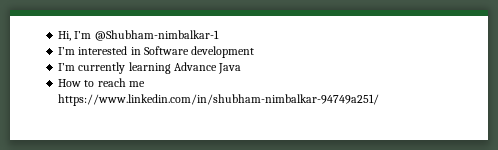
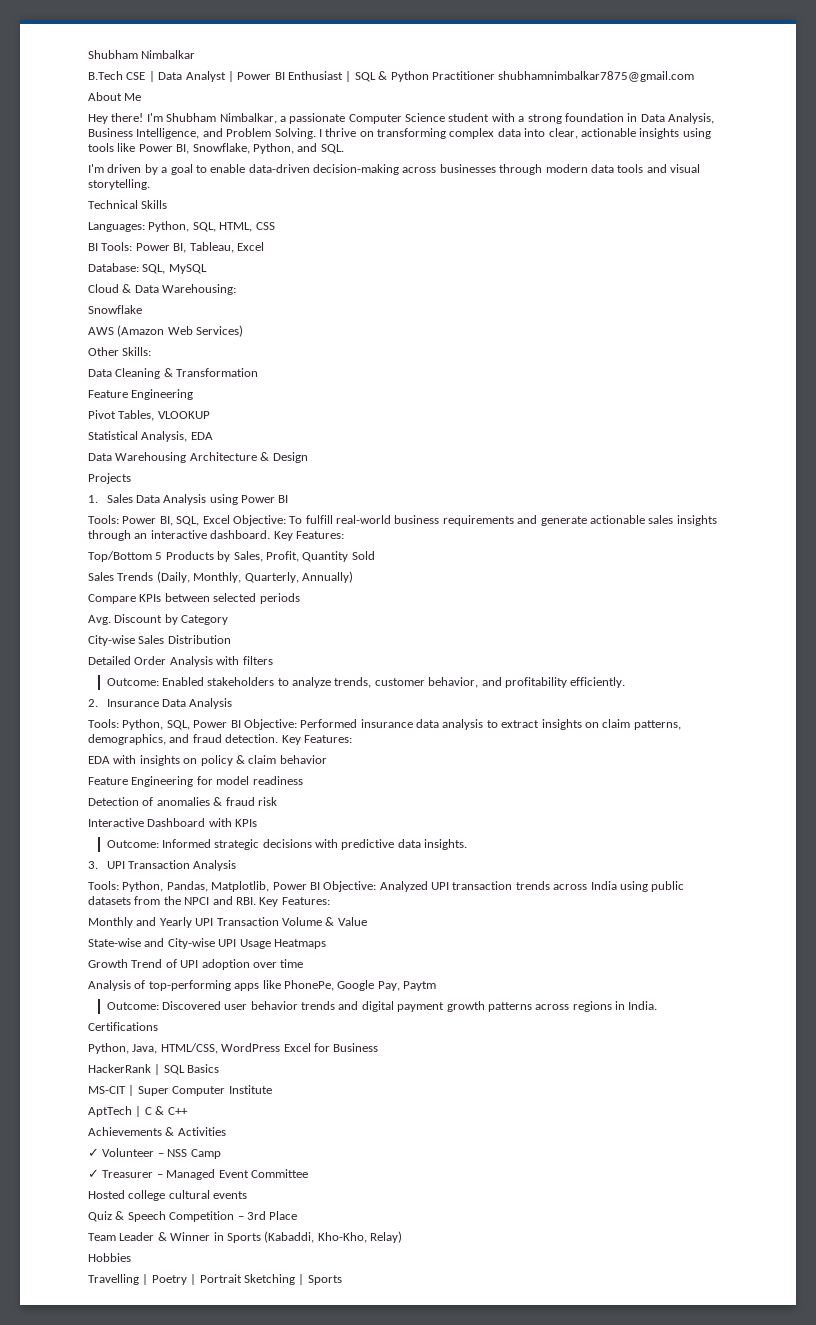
[58,30,219,41] [58,46,255,58] [58,62,242,74] [58,78,145,87] [58,94,380,106] Hi, I’m @Shubham-nimbalkar-1 // I’m interested in Software development // I’m currently learning Advance Java // How to reach me https://www.linkedin.com/in/shubham-nimbalkar-94749a251/ -> [88,50,196,59] [88,71,695,82] [88,92,142,101] [88,113,714,124] [88,128,711,139] [88,143,344,154] [88,164,700,175] [88,179,150,190] [88,200,168,209] [88,221,275,232] [88,242,264,253] [88,263,207,274] [88,284,237,295] [88,305,142,314] [88,325,244,337] [88,347,152,356] [88,368,259,379] [88,389,194,400] [88,410,210,421] [88,431,213,442] [88,452,308,463] [88,473,131,484] [88,494,289,505] [88,515,717,526] [88,530,344,541] [88,551,375,562] [88,571,353,583] [88,593,300,604] [88,614,229,625] [88,635,231,646] [88,656,273,667] [106,677,626,688] [88,698,233,709] [88,719,681,730] [88,734,352,745] [88,755,327,766] [88,776,303,787] [88,797,277,806] [88,818,258,827] [106,839,468,850] [88,860,237,871] [88,881,685,892] [88,896,330,907] [88,917,367,928] [88,938,326,949] [88,959,304,970] [88,980,436,991] [106,1001,658,1012] [88,1022,158,1031] [88,1043,379,1054] [88,1064,220,1075] [88,1085,272,1096] [88,1106,188,1117] [88,1127,226,1136] [88,1148,221,1159] [88,1169,308,1180] [88,1190,248,1201] [88,1211,298,1222] [88,1231,402,1243] [88,1253,131,1262] [88,1274,342,1285] Shubham Nimbalkar // B.Tech CSE | Data Analyst | Power BI Enthusiast | SQL & Python Practitioner shubhamnimbalkar7875@gmail.com // About Me // Hey there! I'm Shubham Nimbalkar, a passionate Computer Science student with a strong foundation in Data Analysis, Business Intelligence, and Problem Solving. I thrive on transforming complex data into clear, actionable insights using tools like Power BI, Snowflake, Python, and SQL. // I'm driven by a goal to enable data-driven decision-making across businesses through modern data tools and visual storytelling. // Technical Skills // Languages: Python, SQL, HTML, CSS // BI Tools: Power BI, Tableau, Excel // Database: SQL, MySQL // Cloud & Data Warehousing: // Snowflake // AWS (Amazon Web Services) // Other Skills: // Data Cleaning & Transformation // Feature Engineering // Pivot Tables, VLOOKUP // Statistical Analysis, EDA // Data Warehousing Architecture & Design // Projects // 1. Sales Data Analysis using Power BI // Tools: Power BI, SQL, Excel Objective: To fulfill real-world business requirements and generate actionable sales insights through an interactive dashboard. Key Features: // Top/Bottom 5 Products by Sales, Profit, Quantity Sold // Sales Trends (Daily, Monthly, Quarterly, Annually) // Compare KPIs between selected periods // Avg. Discount by Category // City-wise Sales Distribution // Detailed Order Analysis with filters // Outcome: Enabled stakeholders to analyze trends, customer behavior, and profitability efficiently. // 2. Insurance Data Analysis // Tools: Python, SQL, Power BI Objective: Performed insurance data analysis to extract insights on claim patterns, demographics, and fraud detection. Key Features: // EDA with insights on policy & claim behavior // Feature Engineering for model readiness // Detection of anomalies & fraud risk // Interactive Dashboard with KPIs // Outcome: Informed strategic decisions with predictive data insights. // 3. UPI Transaction Analysis // Tools: Python, Pandas, Matplotlib, Power BI Objective: Analyzed UPI transaction trends across India using public datasets from the NPCI and RBI. Key Features: // Monthly and Yearly UPI Transaction Volume & Value // State-wise and City-wise UPI Usage Heatmaps // Growth Trend of UPI adoption over time // Analysis of top-performing apps like PhonePe, Google Pay, Paytm // Outcome: Discovered user behavior trends and digital payment growth patterns across regions in India. // Certifications // Python, Java, HTML/CSS, WordPress Excel for Business // HackerRank | SQL Basics // MS-CIT | Super Computer Institute // AptTech | C & C++ // Achievements & Activities // ✓ Volunteer – NSS Camp // ✓ Treasurer – Managed Event Committee // Hosted college cultural events // Quiz & Speech Competition – 3rd Place // Team Leader & Winner in Sports (Kabaddi, Kho-Kho, Relay) // Hobbies // Travelling | Poetry | Portrait Sketching | Sports

